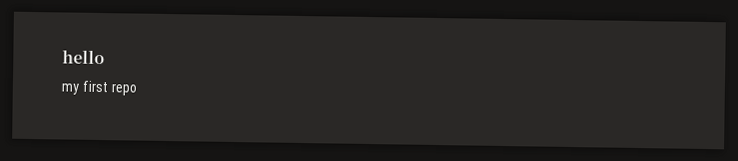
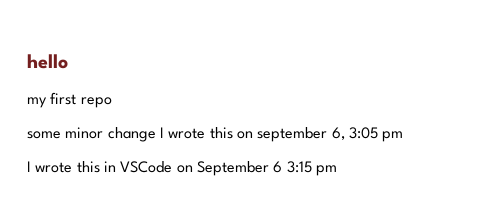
(137, 89) none -> [27,127,404,142] [27,161,337,176] // some minor change I wrote this on september 6, 3:05 pm // I wrote this in VSCode on September 6 3:15 pm

